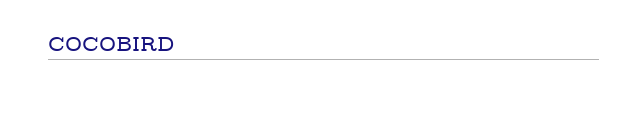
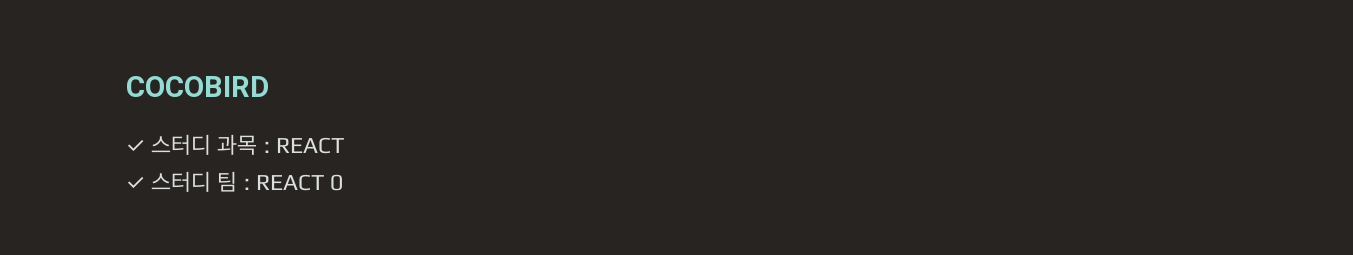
(174, 44) none -> [126,134,344,155] [126,171,344,192] // ✓ 스터디 과목 : REACT // ✓ 스터디 팀 : REACT 0

